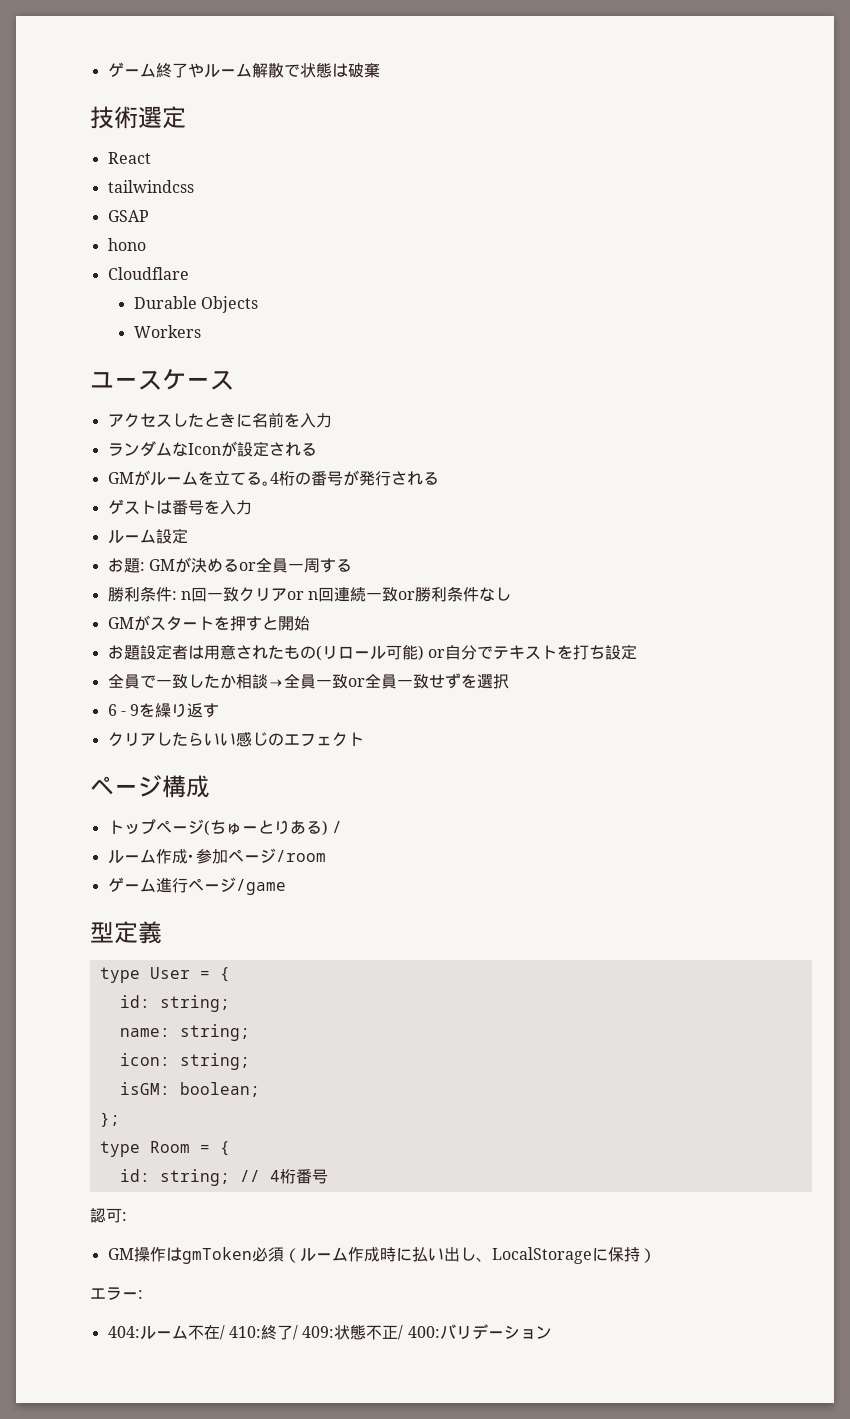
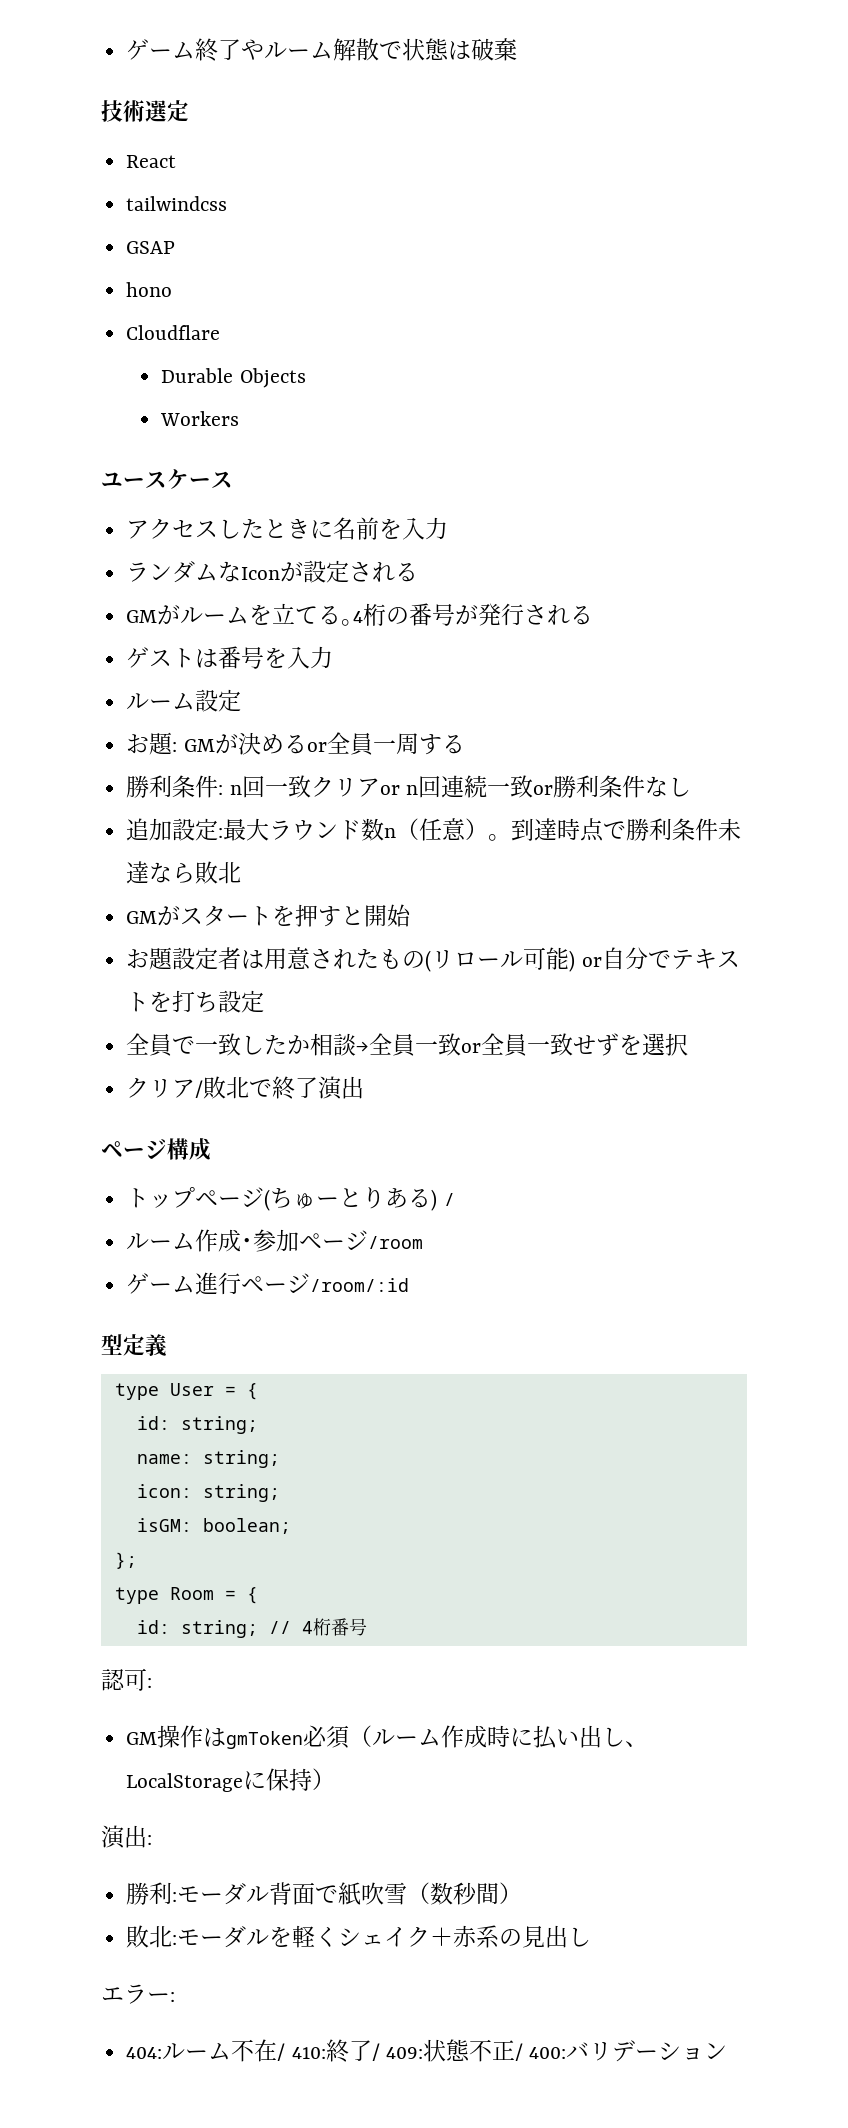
(512, 594) none -> [126,818,742,842] [126,861,242,884] // 追加設定:最大ラウンド数n（任意）。到達時点で勝利条件未達なら敗北
[107,703,220,718] [107,731,364,747] 6 - 9を繰り返す // クリアしたらいい感じのエフェクト -> [126,1076,365,1100] クリア/敗北で終了演出
[235,879,286,895] /game -> [310,1278,410,1292] /room/:id
(656, 1255) none -> [101,1825,152,1849] [126,1882,523,1905] [126,1925,592,1948] // 演出: // 勝利:モーダル背面で紙吹雪（数秒間） // 敗北:モーダルを軽くシェイク＋赤系の見出し

